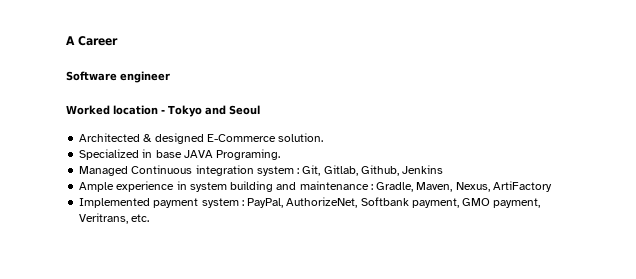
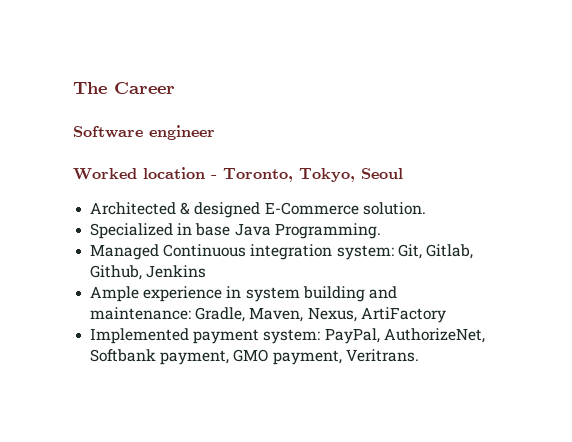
[66,36,75,45] A -> [73,82,107,94] The
[168,105,226,117] Tokyo and -> [223,168,355,182] Toronto, Tokyo,
[183,149,281,160] JAVA Programing. -> [234,223,381,239] Java Programming.
[256,166,300,176] system : -> [336,245,394,260] system:
[299,181,373,190] maintenance : -> [90,307,192,320] maintenance:
[201,198,244,208] system : -> [263,329,321,344] system:
[79,213,150,224] Veritrans, etc. -> [345,349,419,362] Veritrans.

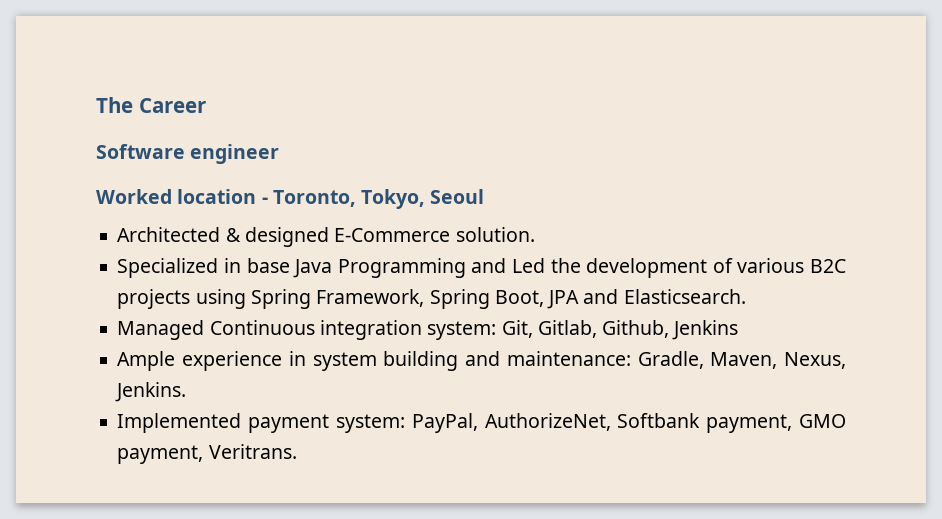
[274,223,381,239] Programming. -> [337,258,847,278] [117,289,746,309] Programming and Led the development of various B2C projects using Spring Framework, Spring Boot, JPA and Elasticsearch.
[360,307,446,323] ArtiFactory -> [115,382,187,402] Jenkins.

